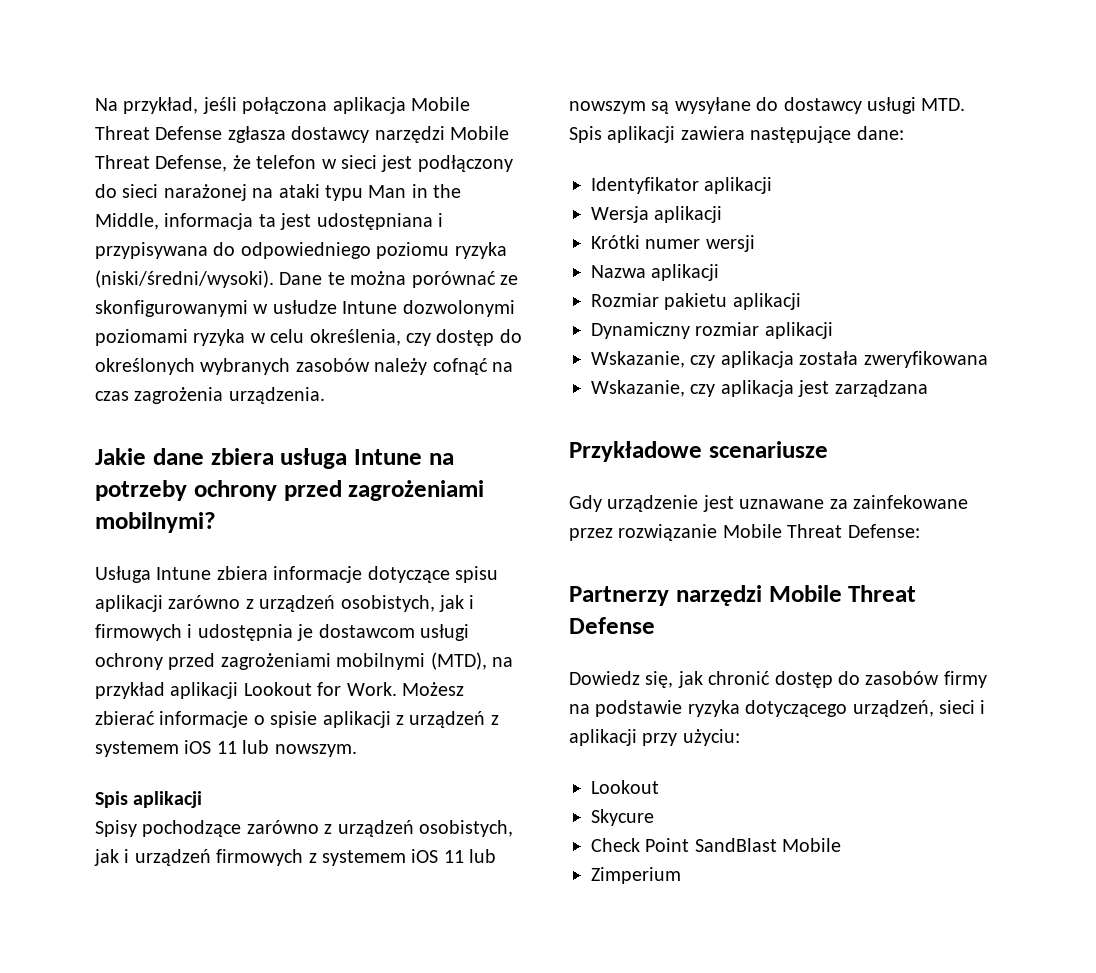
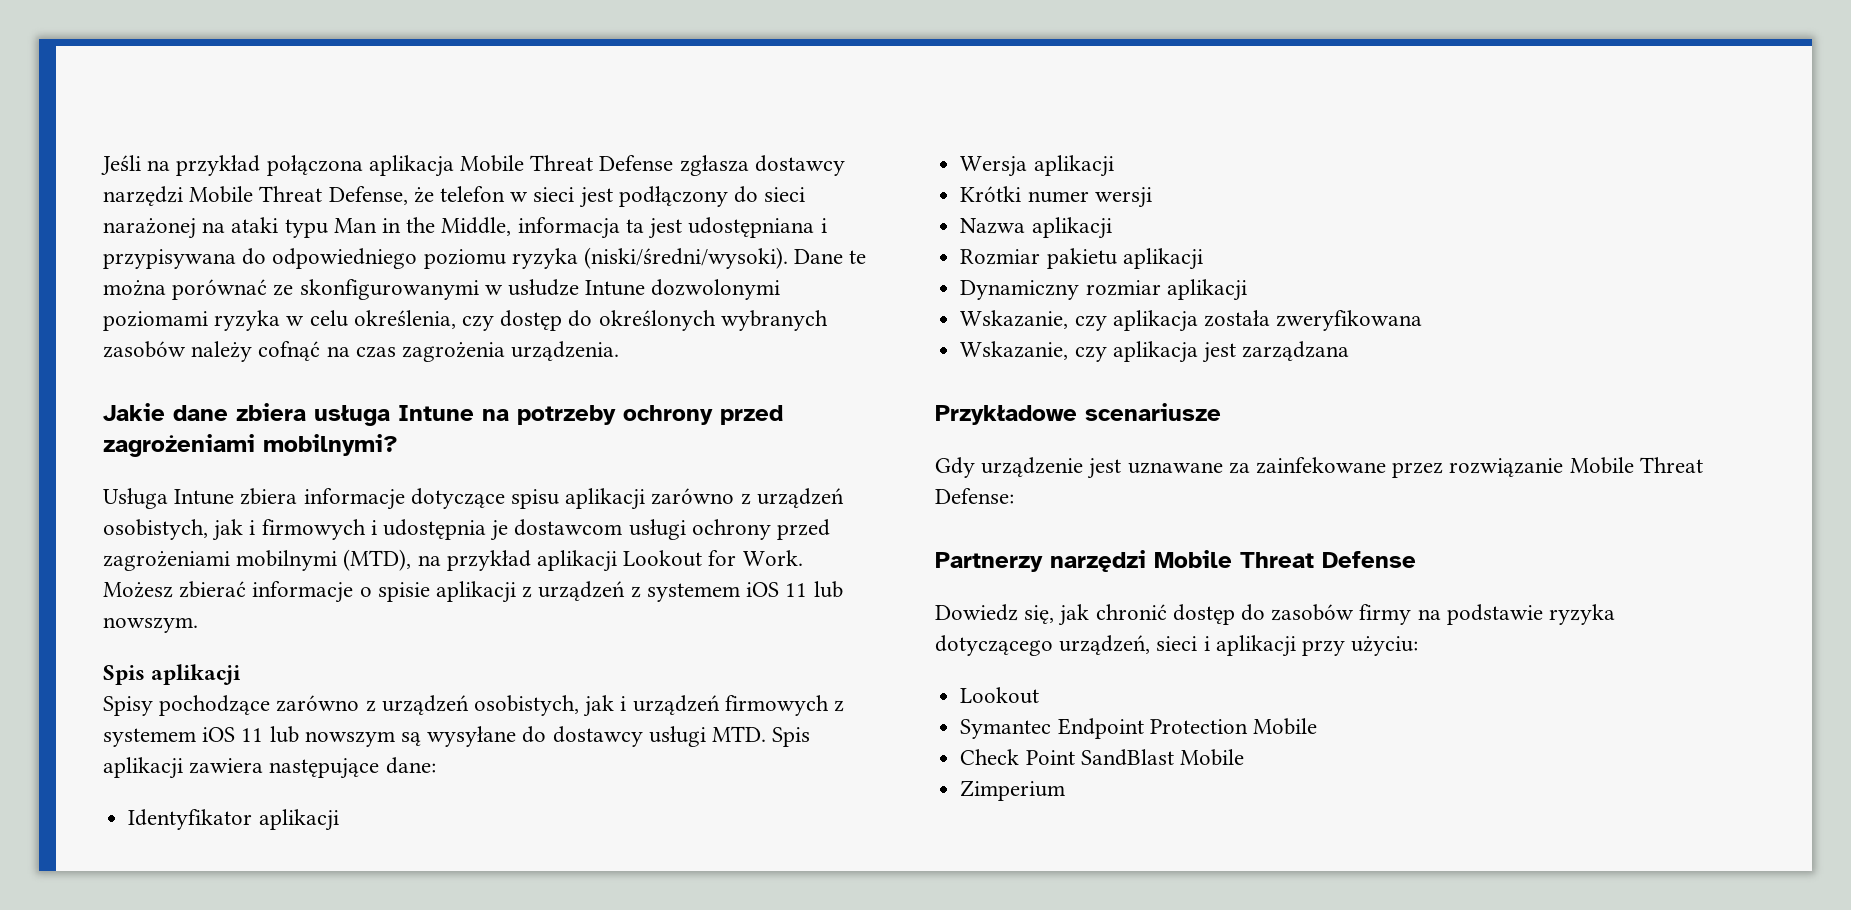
[95,97,237,114] Na przykład, jeśli -> [101,155,261,176] Jeśli na przykład
[591,809,654,826] Skycure -> [960,718,1317,739] Symantec Endpoint Protection Mobile

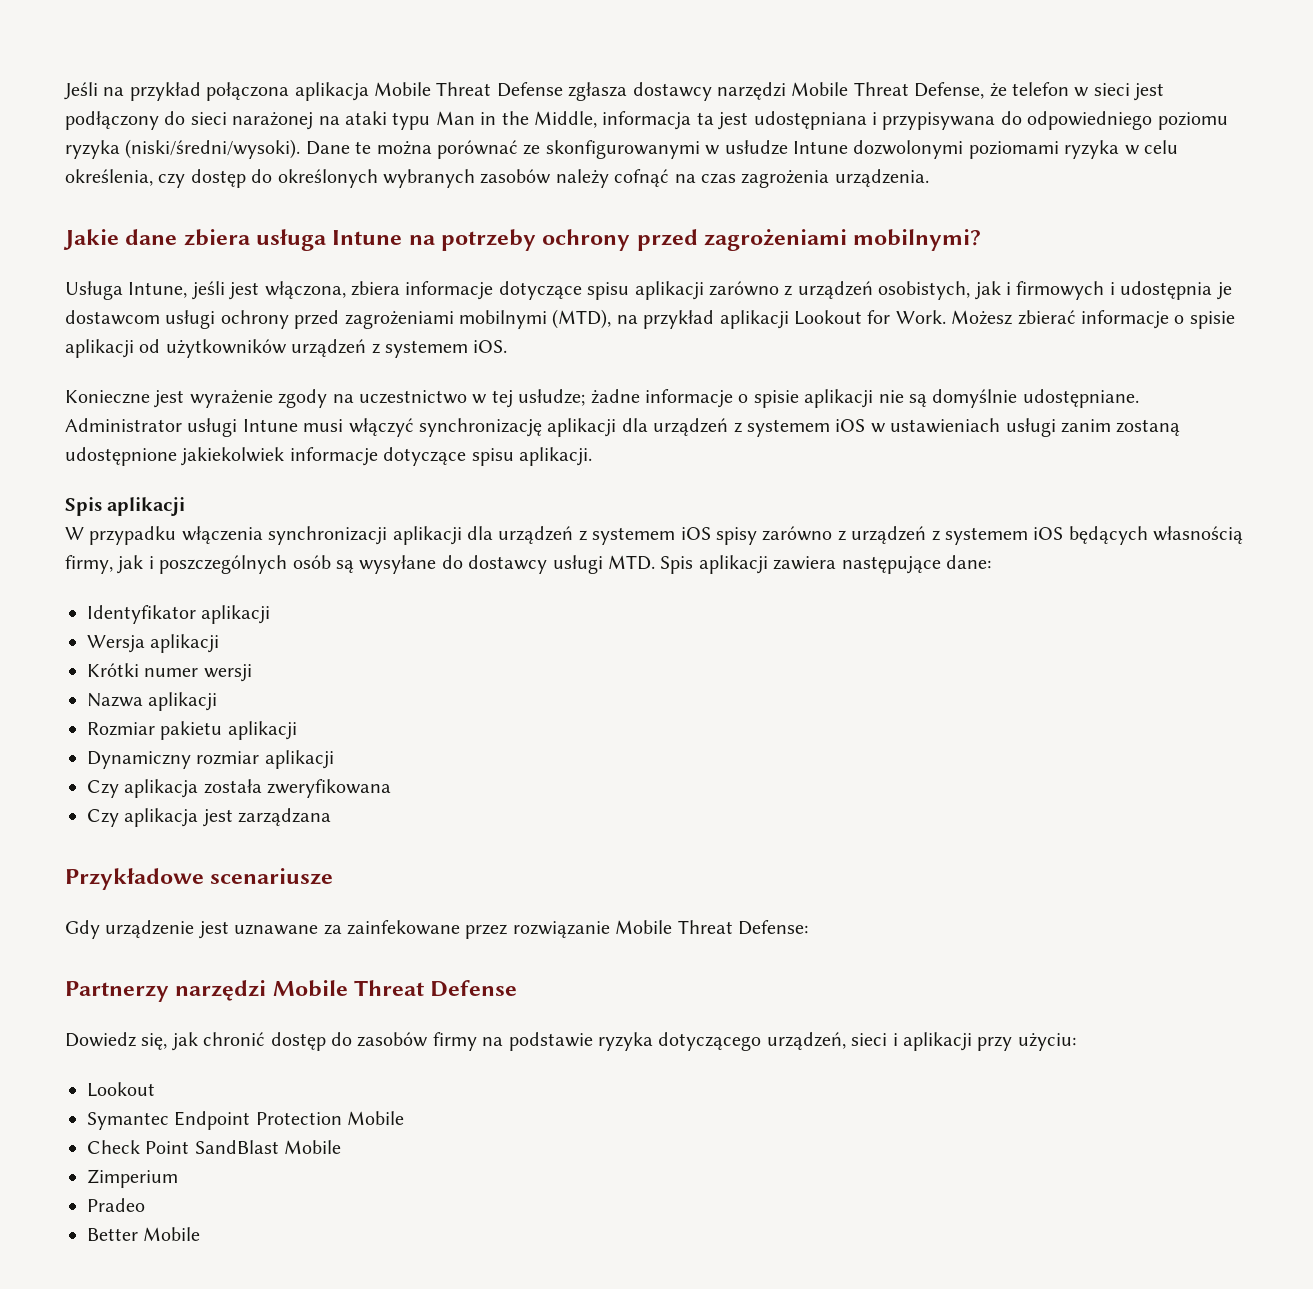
[174,489,235,505] Intune -> [128,281,346,300] Intune, jeśli jest włączona,
(517, 592) none -> [139,339,508,358] [65,389,1139,408] [65,418,1181,437] [65,447,592,466] [65,497,186,516] [65,526,833,545] od użytkowników urządzeń z systemem iOS. // Konieczne jest wyrażenie zgody na uczestnictwo w tej usłudze; żadne informacje o spisie aplikacji nie są domyślnie udostępniane. Administrator usługi Intune musi włączyć synchronizację aplikacji dla urządzeń z systemem iOS w ustawieniach usługi zanim zostaną udostępnione jakiekolwiek informacje dotyczące spisu aplikacji. // Spis aplikacji // W przypadku włączenia synchronizacji aplikacji dla urządzeń z systemem iOS spisy zarówno
[785,581,843,598] [103,617,198,633] [103,664,242,685] [103,695,845,717] [103,726,395,747] 11 lub nowszym. // Spis aplikacji // Spisy pochodzące zarówno z urządzeń osobistych, jak i urządzeń firmowych z systemem iOS 11 lub nowszym -> [1068,526,1244,545] [65,555,331,574] będących własnością firmy, jak i poszczególnych osób
[960,310,1107,331] Wskazanie, czy -> [87,780,119,798] Czy
[960,341,1107,362] Wskazanie, czy -> [87,809,119,827] Czy
(1066, 790) none -> [87,1198,145,1212] [87,1227,201,1241] // Pradeo // Better Mobile

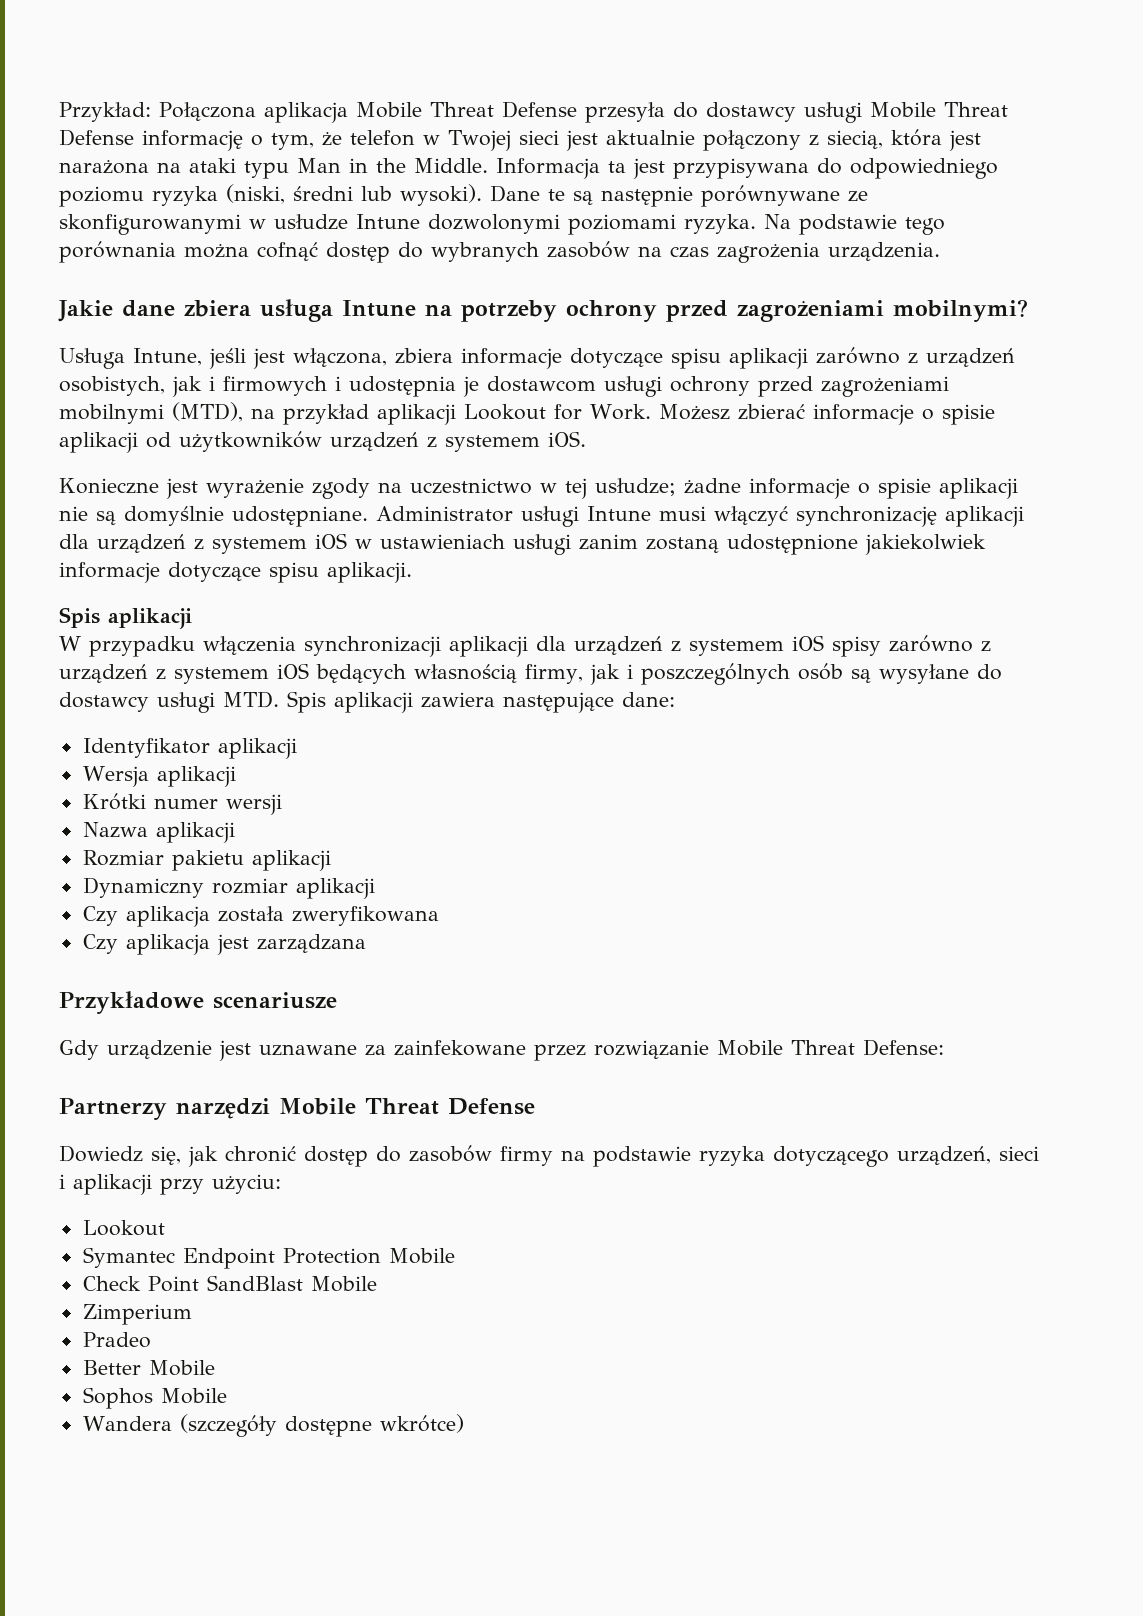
[64,82,985,101] Jeśli na przykład połączona aplikacja Mobile Threat Defense zgłasza dostawcy narzędzi Mobile Threat Defense, -> [59,101,1008,123] [59,129,314,151] Przykład: Połączona aplikacja Mobile Threat Defense przesyła do dostawcy usługi Mobile Threat Defense informację o tym,
(1090, 92) none -> [448,130,511,151] Twojej
[65,111,314,130] podłączony do sieci narażonej -> [605,129,981,151] [59,160,149,174] aktualnie połączony z siecią, która jest narażona
[533,111,877,130] Middle, informacja ta jest udostępniana i -> [414,158,665,179] Middle. Informacja ta jest
[125,139,518,159] (niski/średni/wysoki). Dane te można porównać -> [226,184,840,207] (niski, średni lub wysoki). Dane te są następnie porównywane
[1064,140,1178,159] [65,169,378,188] ryzyka w celu określenia, czy dostęp do określonych -> [684,214,945,235] [59,241,423,263] ryzyka. Na podstawie tego porównania można cofnąć dostęp do
[555,169,670,188] należy cofnąć -> (630, 249) none
(201, 1234) none -> [82,1387,227,1409] [82,1414,464,1437] // Sophos Mobile // Wandera (szczegóły dostępne wkrótce)

